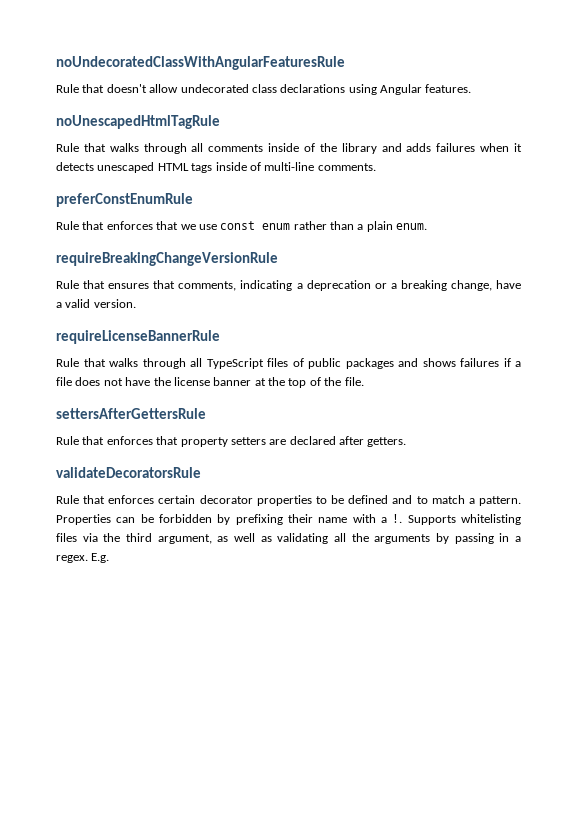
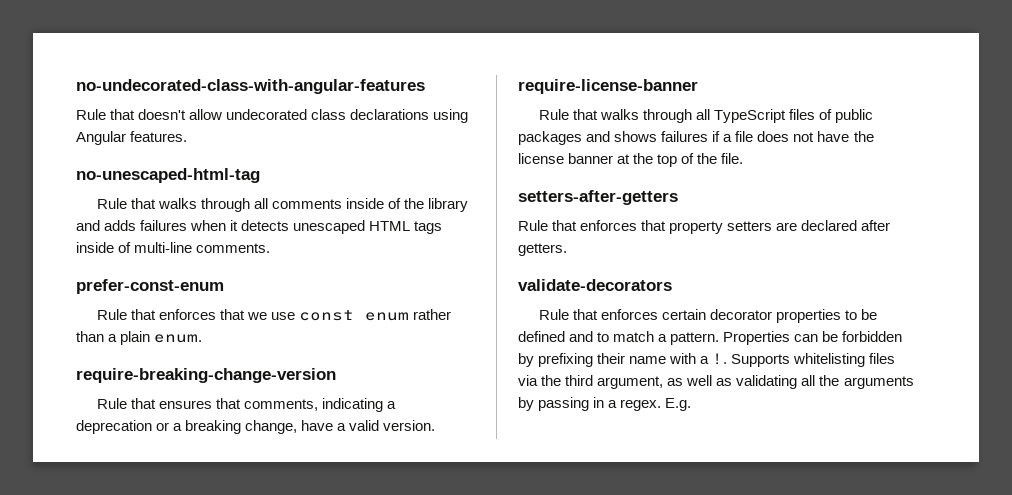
[56,56,345,70] noUndecoratedClassWithAngularFeaturesRule -> [76,79,425,94] no-undecorated-class-with-angular-features
[56,115,220,129] noUnescapedHtmlTagRule -> [76,168,260,183] no-unescaped-html-tag
[56,193,193,207] preferConstEnumRule -> [76,279,224,294] prefer-const-enum
[56,252,278,266] requireBreakingChangeVersionRule -> [76,368,336,383] require-breaking-change-version
[56,330,220,344] requireLicenseBannerRule -> [518,79,698,94] require-license-banner
[56,408,206,419] settersAfterGettersRule -> [518,190,678,205] setters-after-getters
[56,467,201,478] validateDecoratorsRule -> [518,279,672,291] validate-decorators

